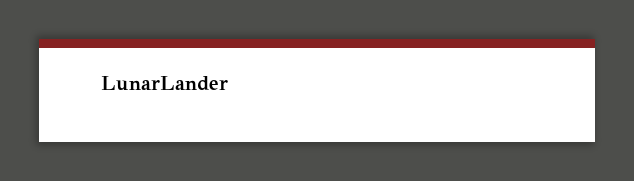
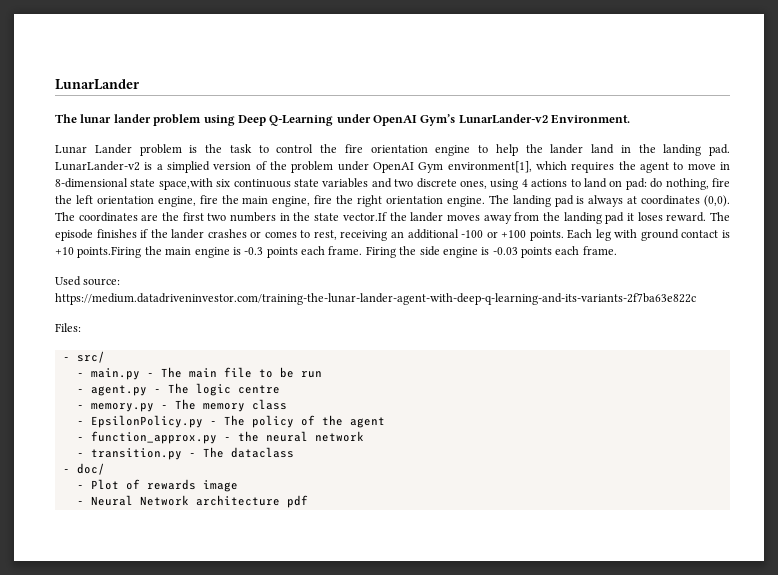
(228, 83) none -> [55,114,631,126] [55,144,730,156] [55,161,731,173] [55,178,730,190] [55,195,730,207] [55,212,730,224] [55,229,730,241] [55,246,617,258] [55,276,121,286] [55,293,696,305] [55,323,81,332] [62,351,105,363] [76,367,322,380] [76,383,280,396] [76,399,287,412] [76,415,385,428] [76,431,364,444] [76,447,294,460] [62,463,105,475] [76,479,238,492] [76,495,308,508] // The lunar lander problem using Deep Q-Learning under OpenAI Gym’s LunarLander-v2 Environment. // Lunar Lander problem is the task to control the fire orientation engine to help the lander land in the landing pad. LunarLander-v2 is a simplied version of the problem under OpenAI Gym environment[1], which requires the agent to move in 8-dimensional state space,with six continuous state variables and two discrete ones, using 4 actions to land on pad: do nothing, fire the left orientation engine, fire the main engine, fire the right orientation engine. The landing pad is always at coordinates (0,0). The coordinates are the first two numbers in the state vector.If the lander moves away from the landing pad it loses reward. The episode finishes if the lander crashes or comes to rest, receiving an additional -100 or +100 points. Each leg with ground contact is +10 points.Firing the main engine is -0.3 points each frame. Firing the side engine is -0.03 points each frame. // Used source: https://medium.datadriveninvestor.com/training-the-lunar-lander-agent-with-deep-q-learning-and-its-variants-2f7ba63e822c // Files: // - src/ // - main.py - The main file to be run // - agent.py - The logic centre // - memory.py - The memory class // - EpsilonPolicy.py - The policy of the agent // - function_approx.py - the neural network // - transition.py - The dataclass // - doc/ // - Plot of rewards image // - Neural Network architecture pdf

